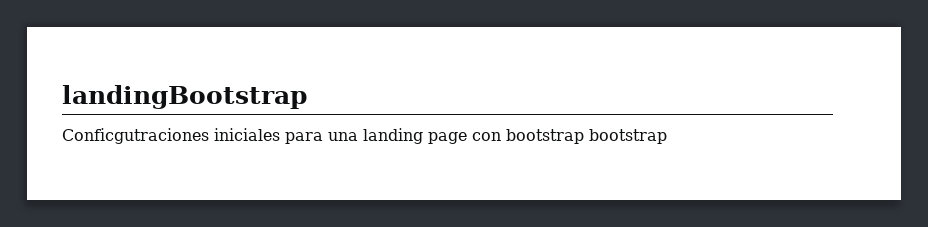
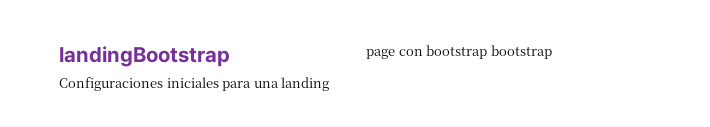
[62,128,209,144] Conficgutraciones -> [59,77,163,91] Configuraciones

